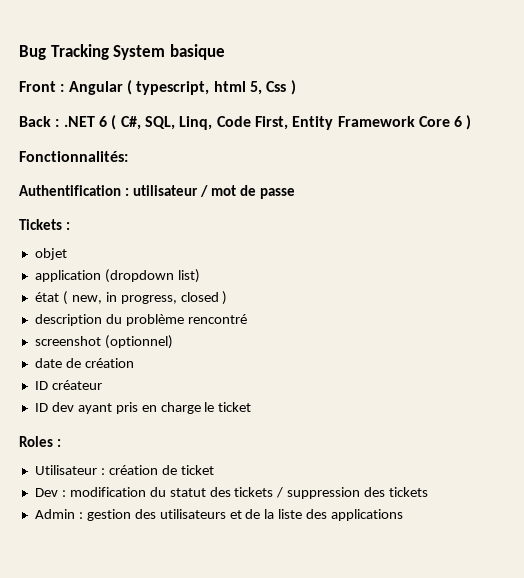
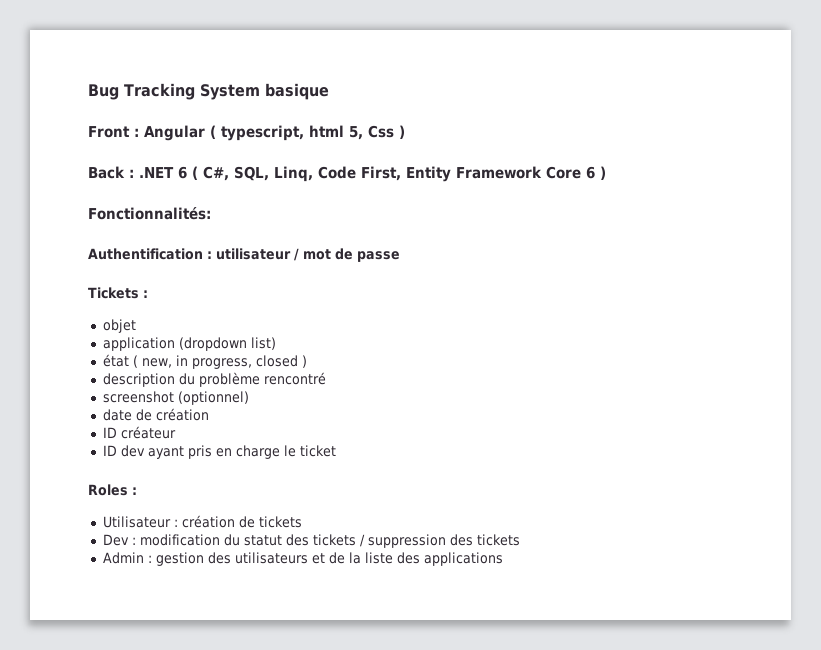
[180,465,214,475] ticket -> [258,516,302,528] tickets

